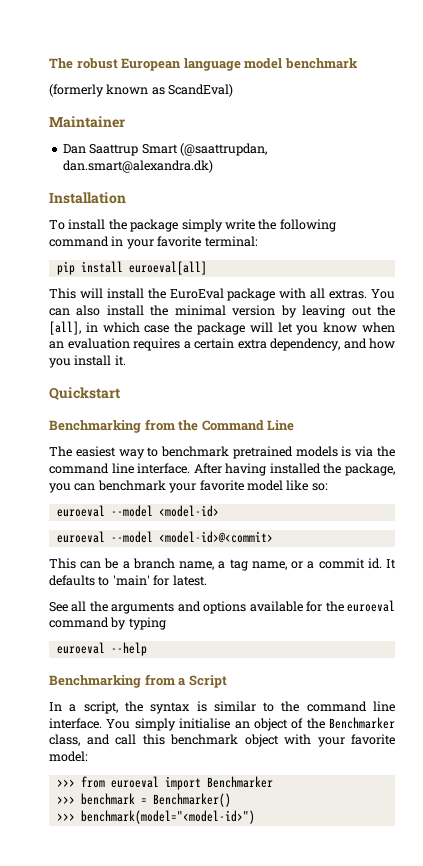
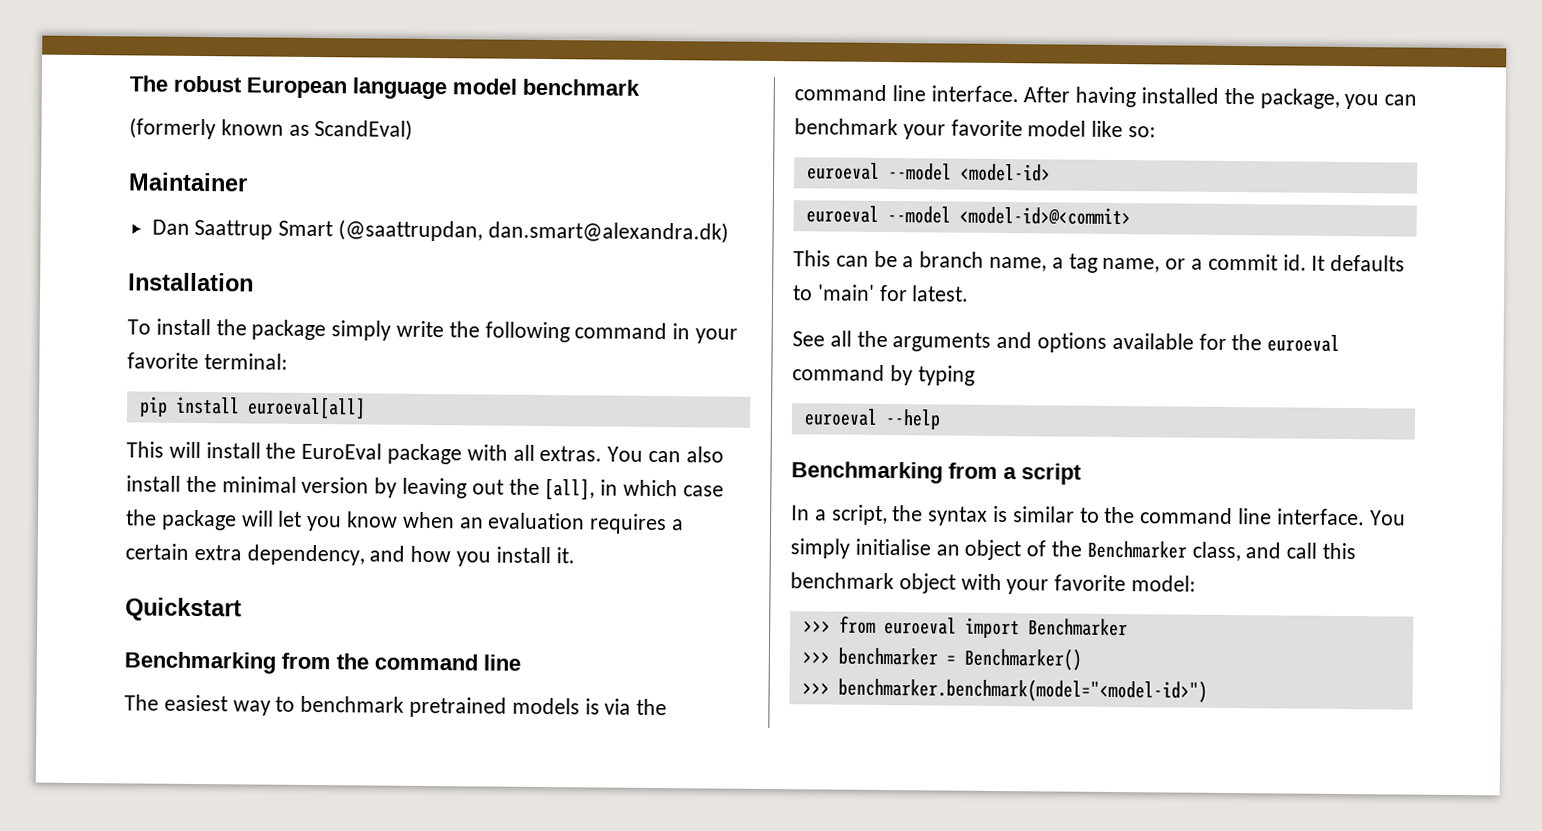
[201,420,295,431] Command Line -> [374,653,521,671] command line
[188,675,227,688] Script -> [1021,463,1082,485] script
[80,793,135,805] benchmark -> [837,647,938,666] benchmarker
[80,810,255,824] benchmark(model="<model-id>") -> [837,677,1208,703] benchmarker.benchmark(model="<model-id>")

